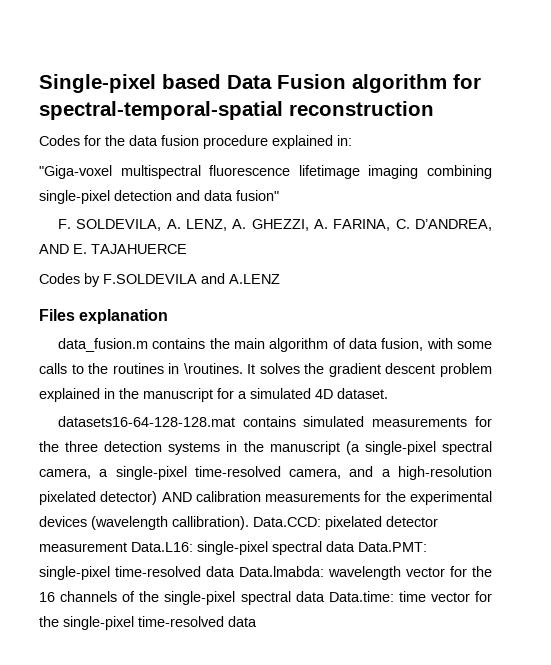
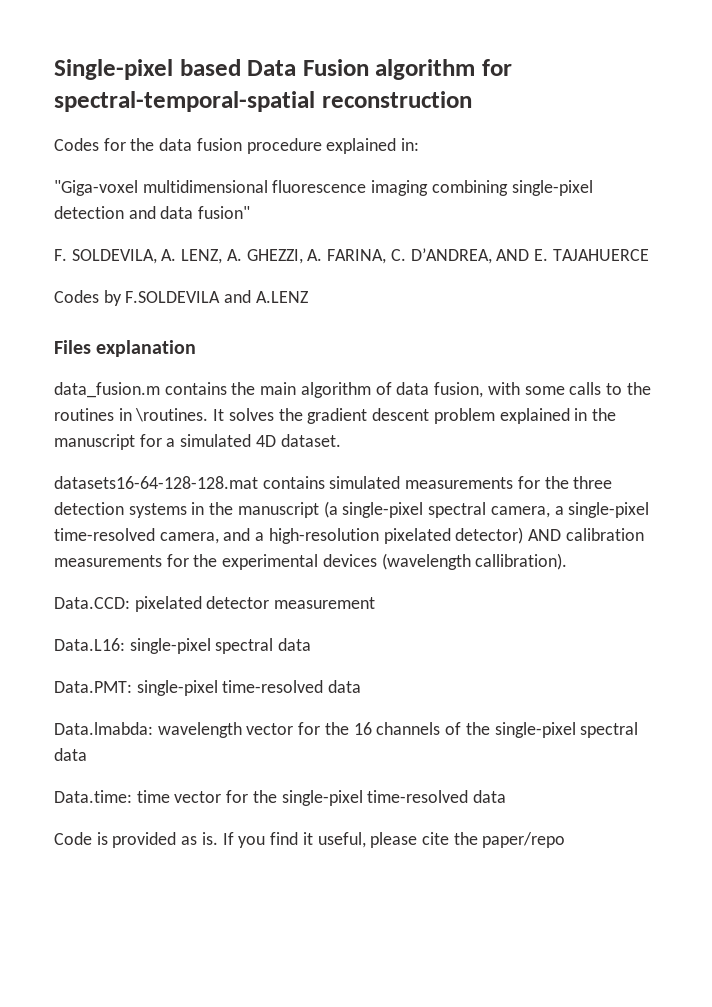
[120,165,360,179] multispectral fluorescence lifetimage -> [142,180,367,193] multidimensional fluorescence
(249, 523) none -> (568, 561) //
(127, 547) none -> (376, 603) //
(355, 546) none -> (312, 644) //
(235, 571) none -> (362, 686) //
(325, 596) none -> (87, 754) //
(257, 621) none -> [54,832,566,848] // Code is provided as is. If you find it useful, please cite the paper/repo

